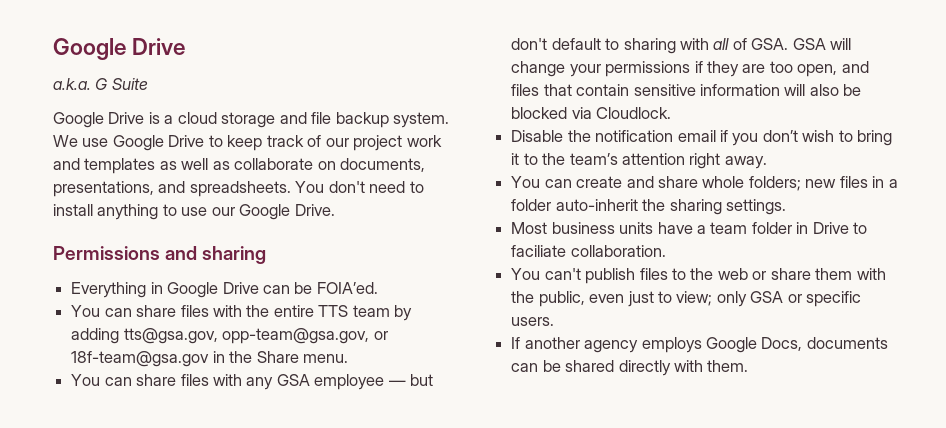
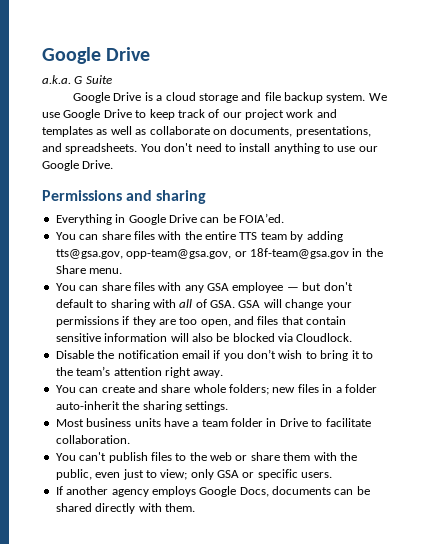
[511,245,567,257] faciliate -> [325,418,371,427] facilitate

